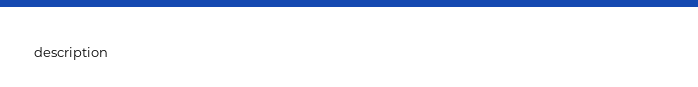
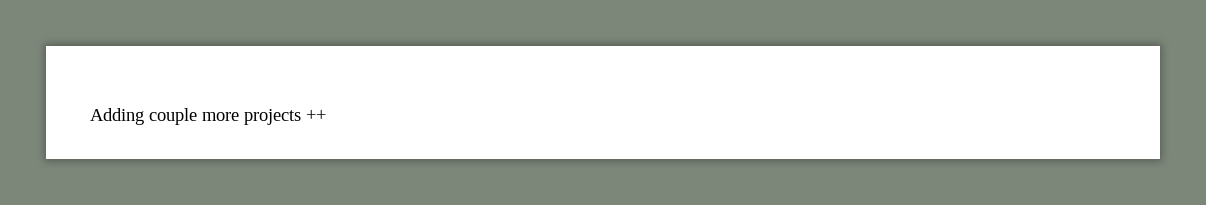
[34,47,108,60] description -> [90,108,326,125] Adding couple more projects ++

